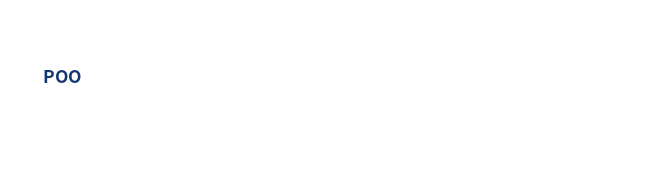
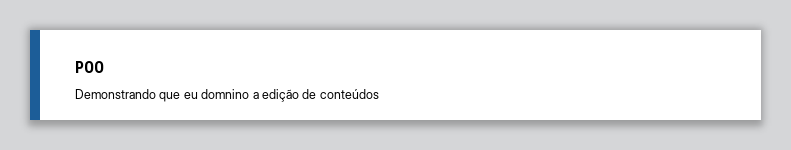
(81, 76) none -> [75,89,379,102] // Demonstrando que eu domnino a edição de conteúdos

